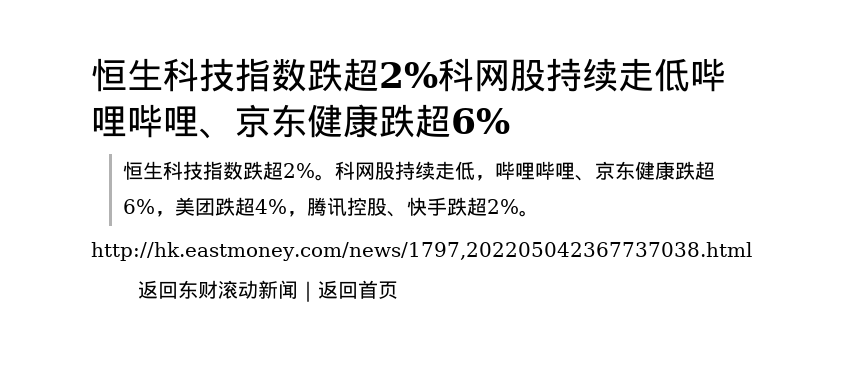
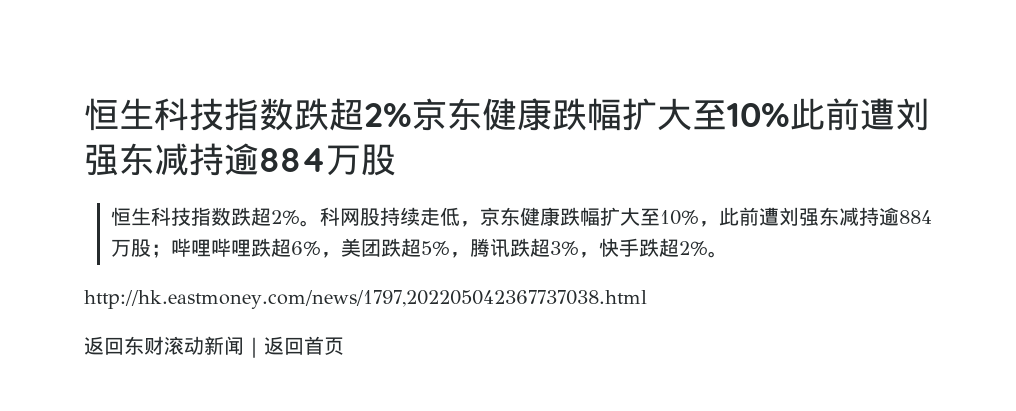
[91,58,726,92] [91,104,510,139] 恒生科技指数跌超2%科网股持续走低哔哩哔哩、京东健康跌超6% -> [84,98,930,131] [84,143,396,176] 恒生科技指数跌超2%京东健康跌幅扩大至10%此前遭刘强东减持逾884万股
[494,161,675,181] 哔哩哔哩、京东健康 -> [479,207,932,227] [110,238,251,258] 京东健康跌幅扩大至10%，此前遭刘强东减持逾884万股；哔哩哔哩
[254,197,407,217] 4%，腾讯控股、 -> [420,238,599,258] 5%，腾讯跌超3%，

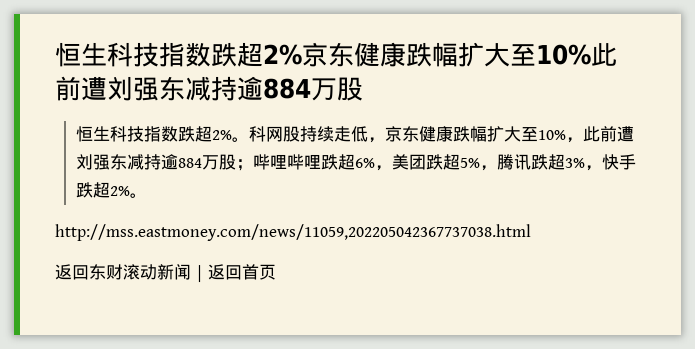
[84,290,647,309] http://hk.eastmoney.com/news/1797,202205042367737038.html -> [55,224,531,241] http://mss.eastmoney.com/news/11059,202205042367737038.html

